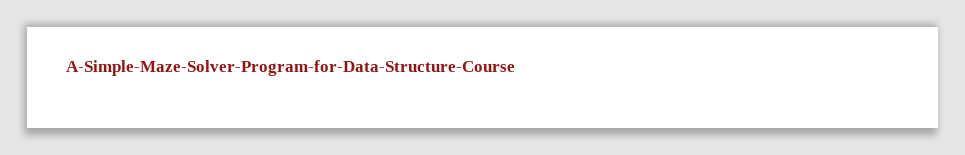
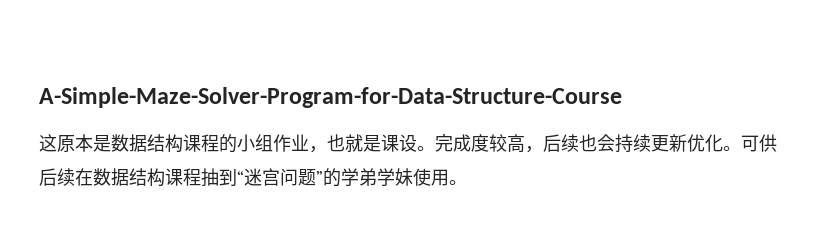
(515, 68) none -> [39,134,777,153] [39,168,467,187] // 这原本是数据结构课程的小组作业，也就是课设。完成度较高，后续也会持续更新优化。可供后续在数据结构课程抽到“迷宫问题”的学弟学妹使用。

